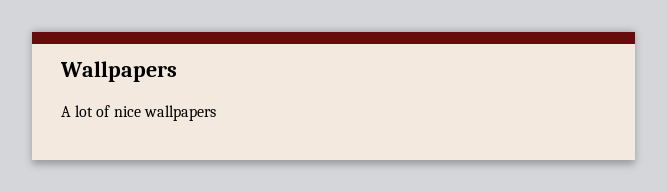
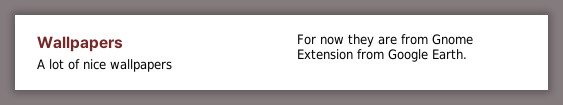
(216, 113) none -> [297,34,473,47] [297,49,467,62] // For now they are from Gnome Extension from Google Earth.

